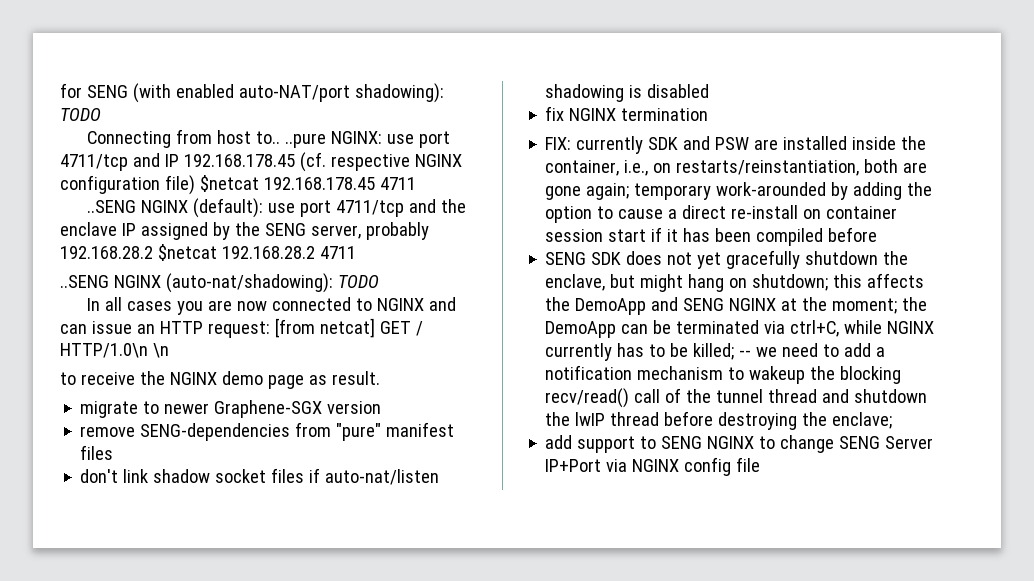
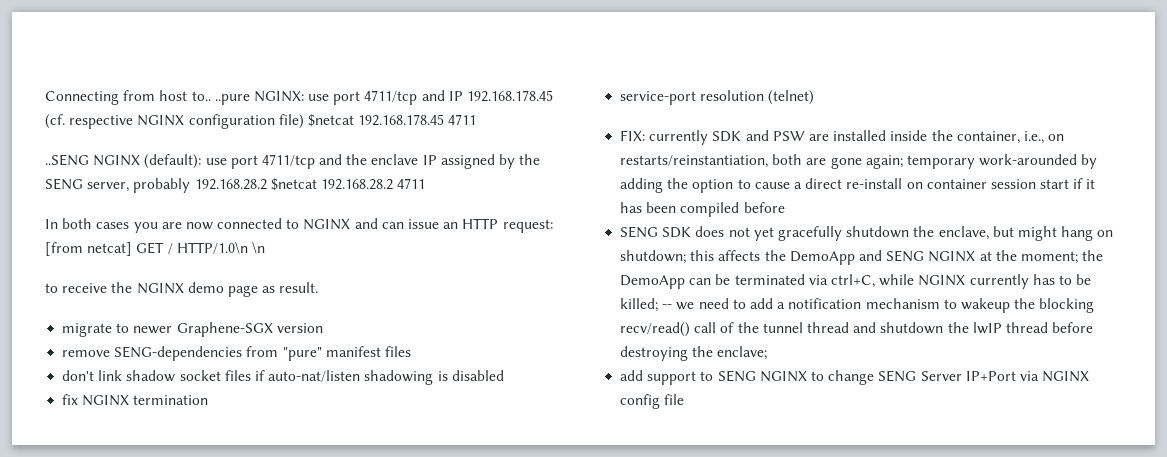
[60,83,444,103] [60,108,101,121] for SENG (with enabled auto-NAT/port shadowing): TODO // -> (45, 98) none
[60,273,379,293] // ..SENG NGINX (auto-nat/shadowing): TODO -> (426, 183) none
[104,297,122,311] all -> [62,218,93,229] both
(709, 114) none -> [620,90,815,105] // service-port resolution (telnet)

